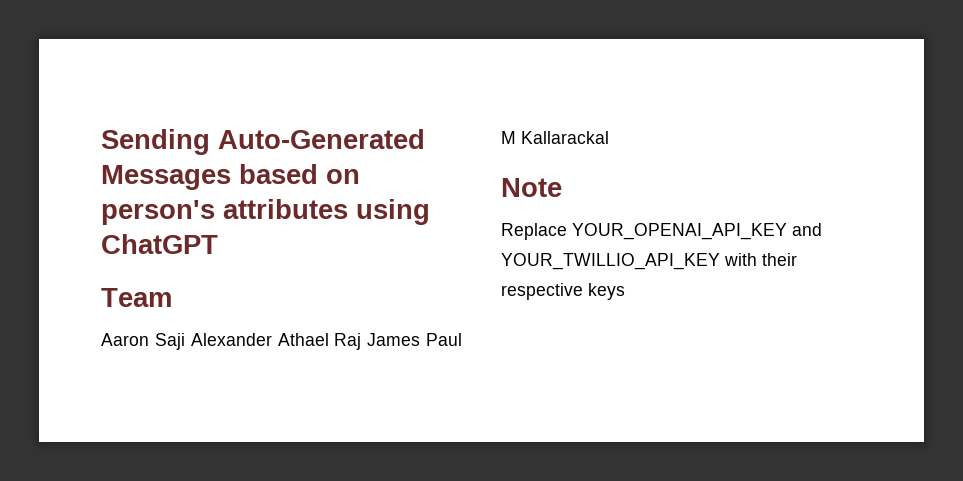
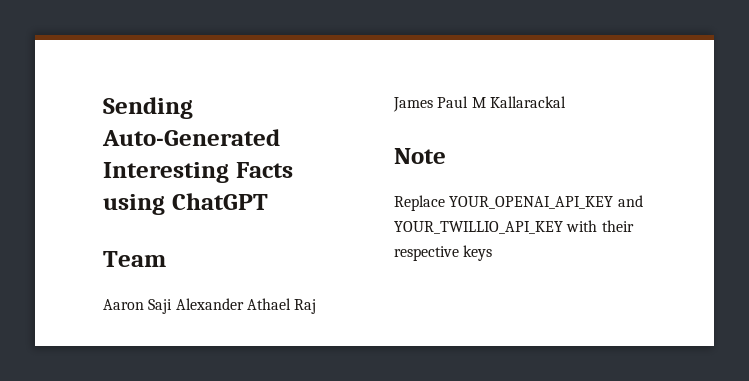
[101,164,360,190] [101,199,348,225] Messages based on person's attributes -> [103,162,293,183] Interesting Facts

